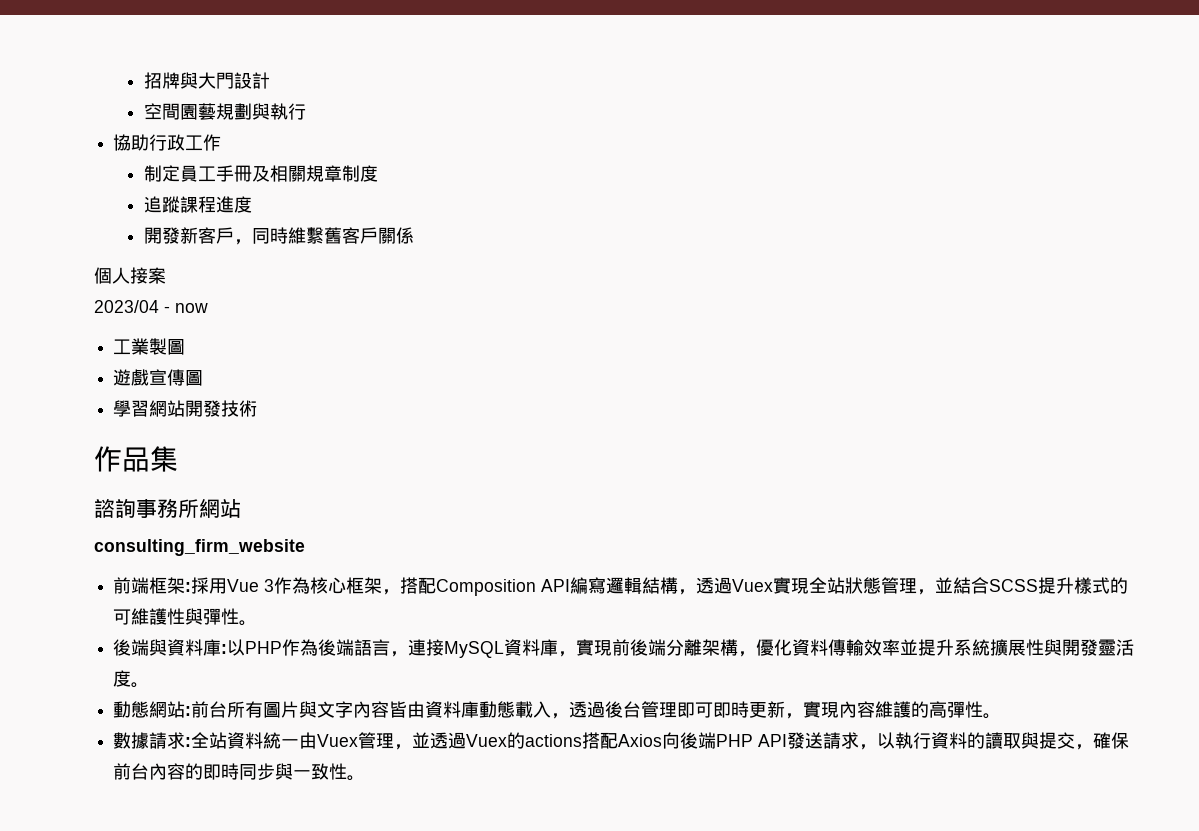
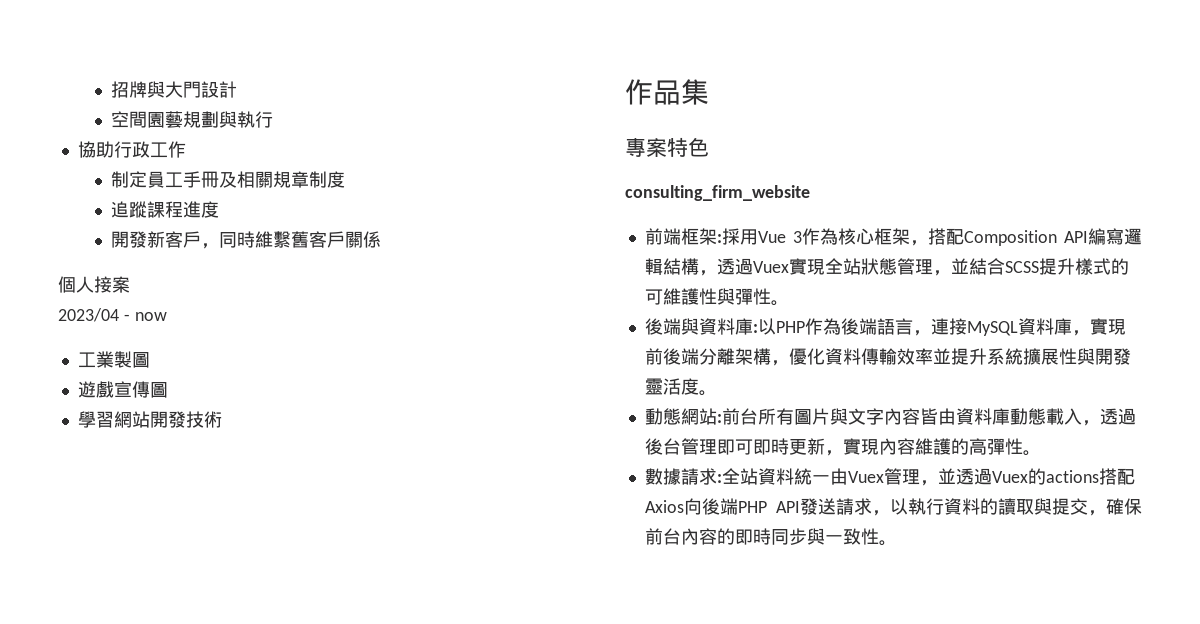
[94,498,241,518] 諮詢事務所網站 -> [625,137,709,157] 專案特色

